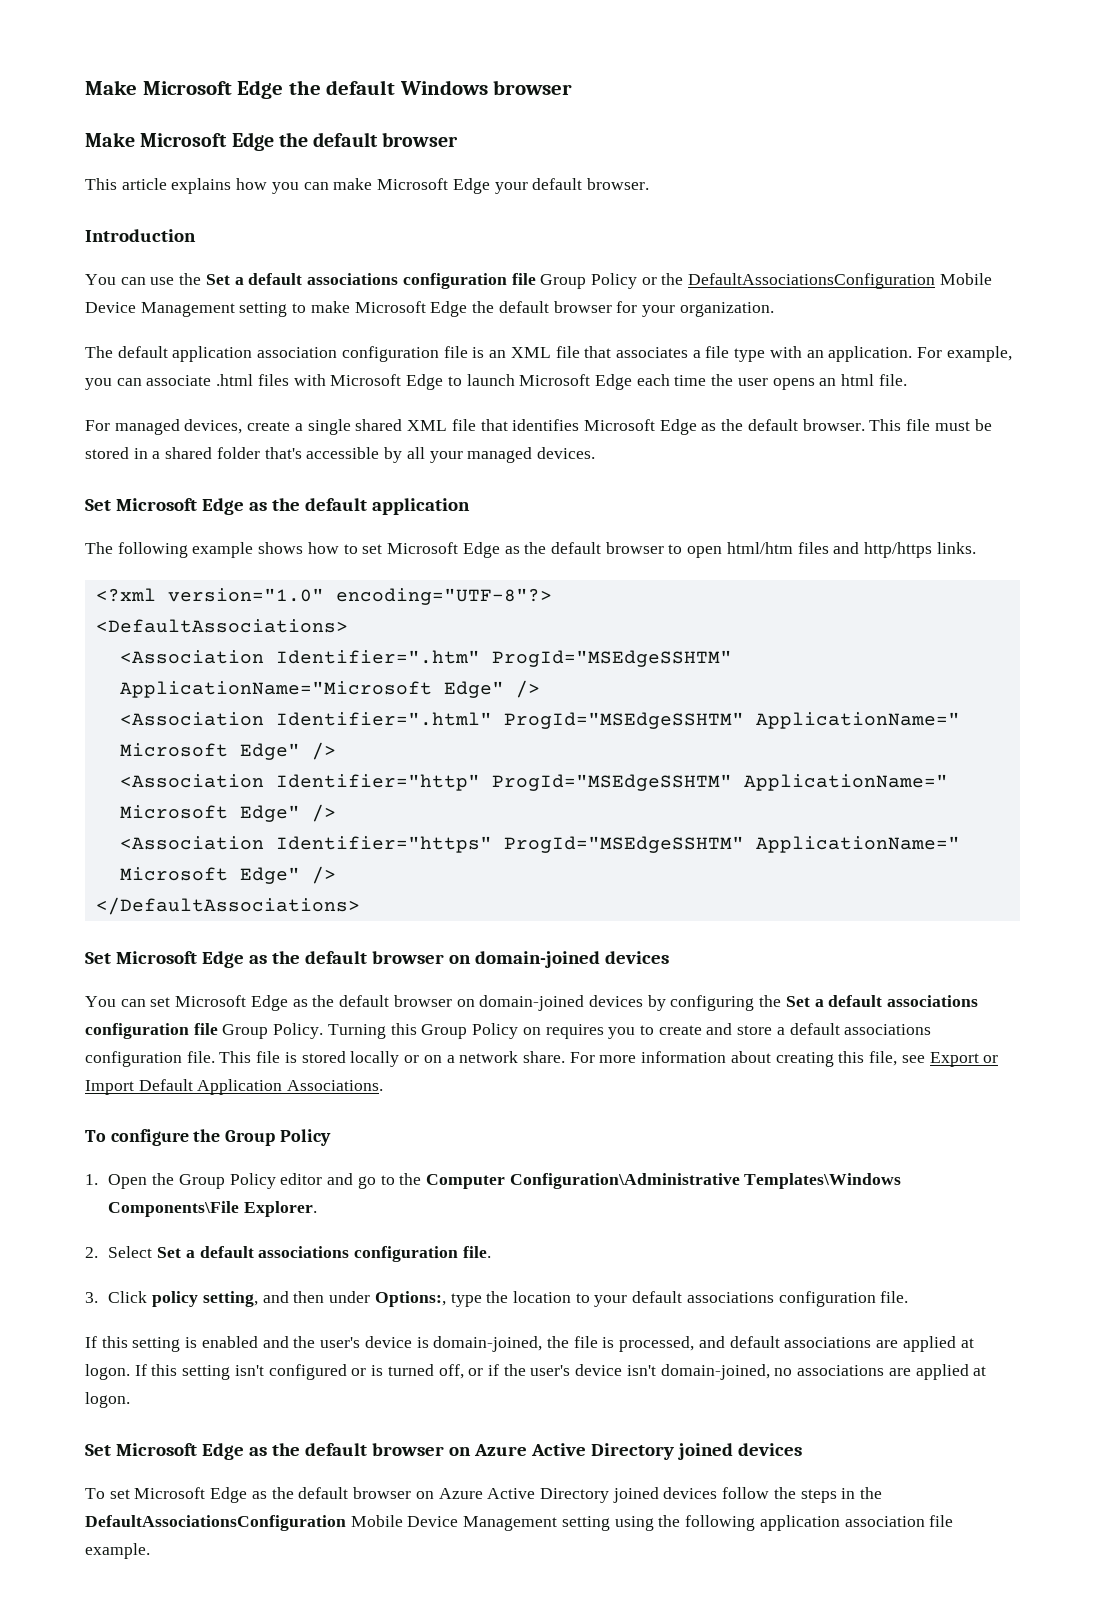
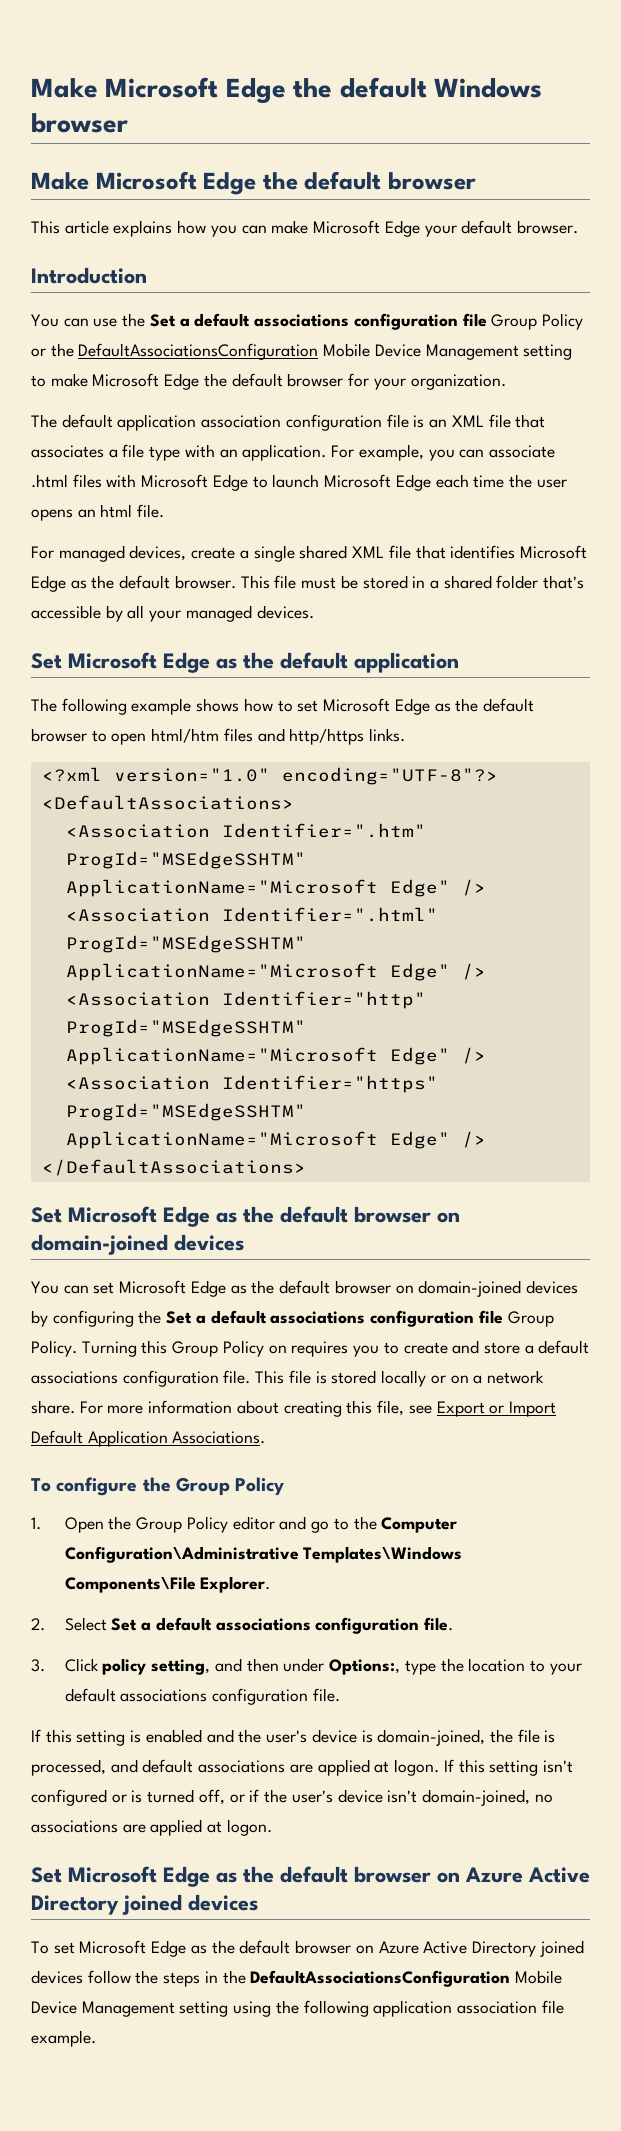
[755,712,960,729] [119,743,228,757] ApplicationName=" Microsoft -> [65,963,378,981] ApplicationName="Microsoft
[743,774,948,791] [119,805,228,819] ApplicationName=" Microsoft -> [65,1047,378,1065] ApplicationName="Microsoft
[755,836,960,853] [119,867,228,881] ApplicationName=" Microsoft -> [65,1131,378,1149] ApplicationName="Microsoft

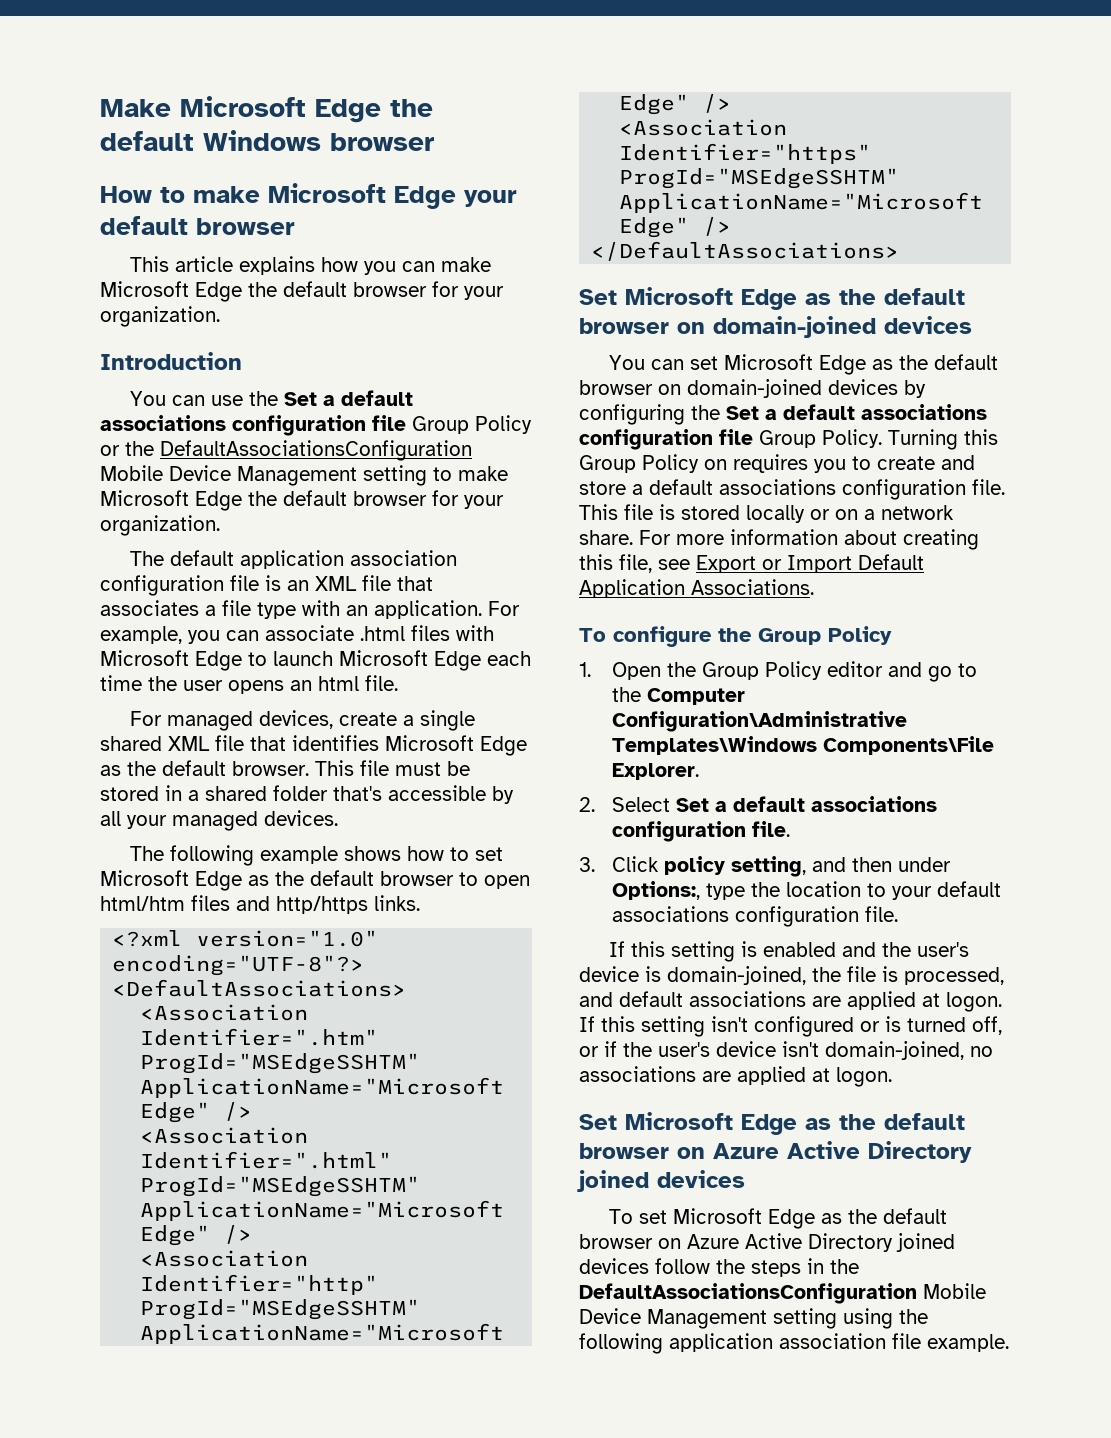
[31,171,298,195] Make Microsoft Edge the -> [100,183,517,209] How to make Microsoft Edge your
[424,220,578,237] your default browser. -> [248,281,504,300] [100,306,220,327] the default browser for your organization.
[31,652,459,673] // Set Microsoft Edge as the default application -> (338, 818) none

